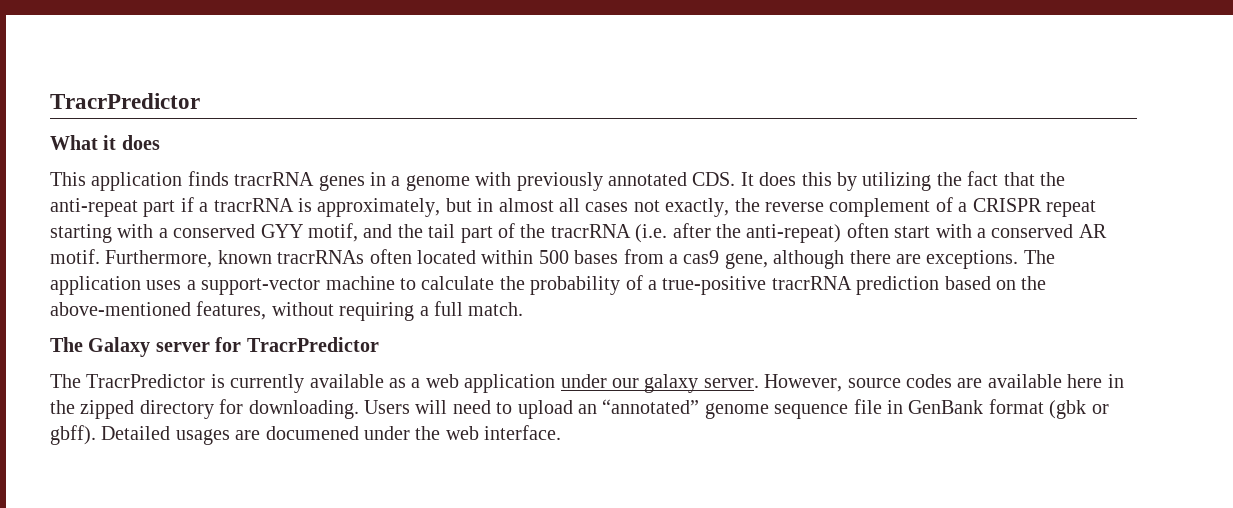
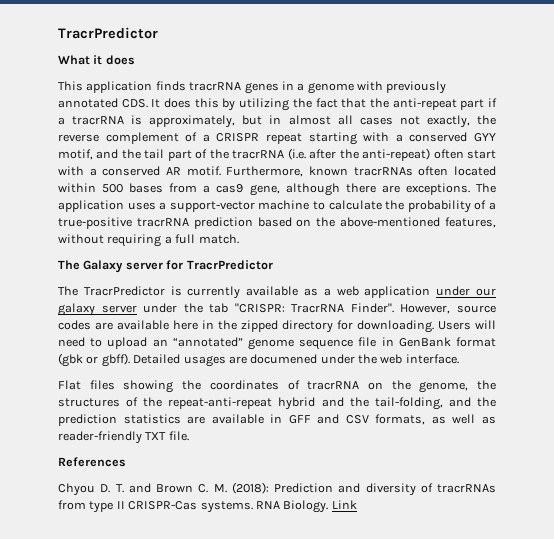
[703,378,759,388] server. -> [101,303,394,313] server under the tab "CRISPR: TracrRNA Finder".
(562, 432) none -> [58,380,496,393] [58,397,496,410] [58,414,497,426] [58,431,189,444] [58,457,126,467] [58,482,496,496] [58,500,357,513] // Flat files showing the coordinates of tracrRNA on the genome, the structures of the repeat-anti-repeat hybrid and the tail-folding, and the prediction statistics are available in GFF and CSV formats, as well as reader-friendly TXT file. // References // Chyou D. T. and Brown C. M. (2018): Prediction and diversity of tracrRNAs from type II CRISPR-Cas systems. RNA Biology. Link

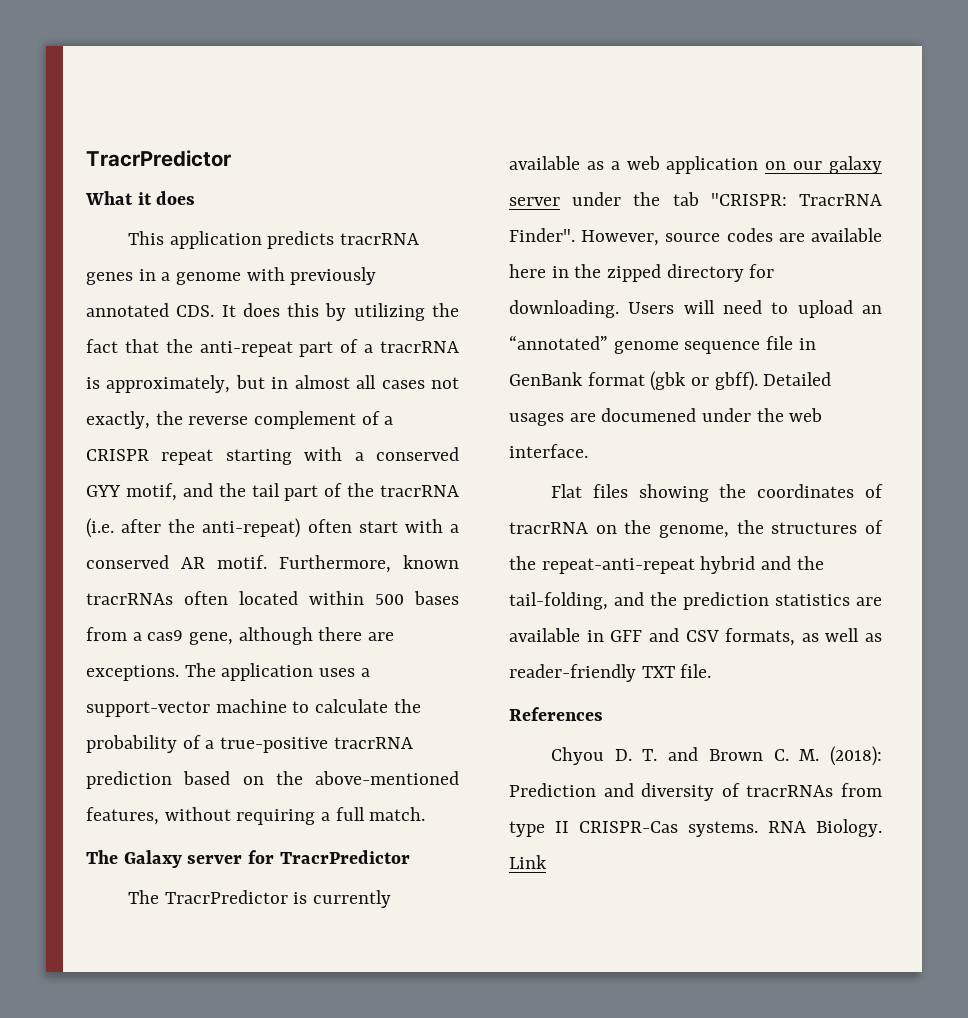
[155,81,186,91] finds -> [267,231,335,249] predicts
[487,98,497,107] if -> [340,339,359,353] of
[436,286,471,296] under -> [765,161,787,170] on

